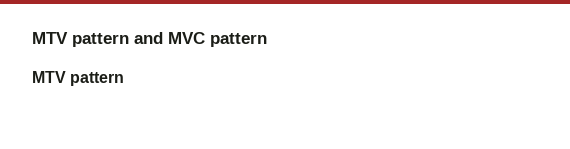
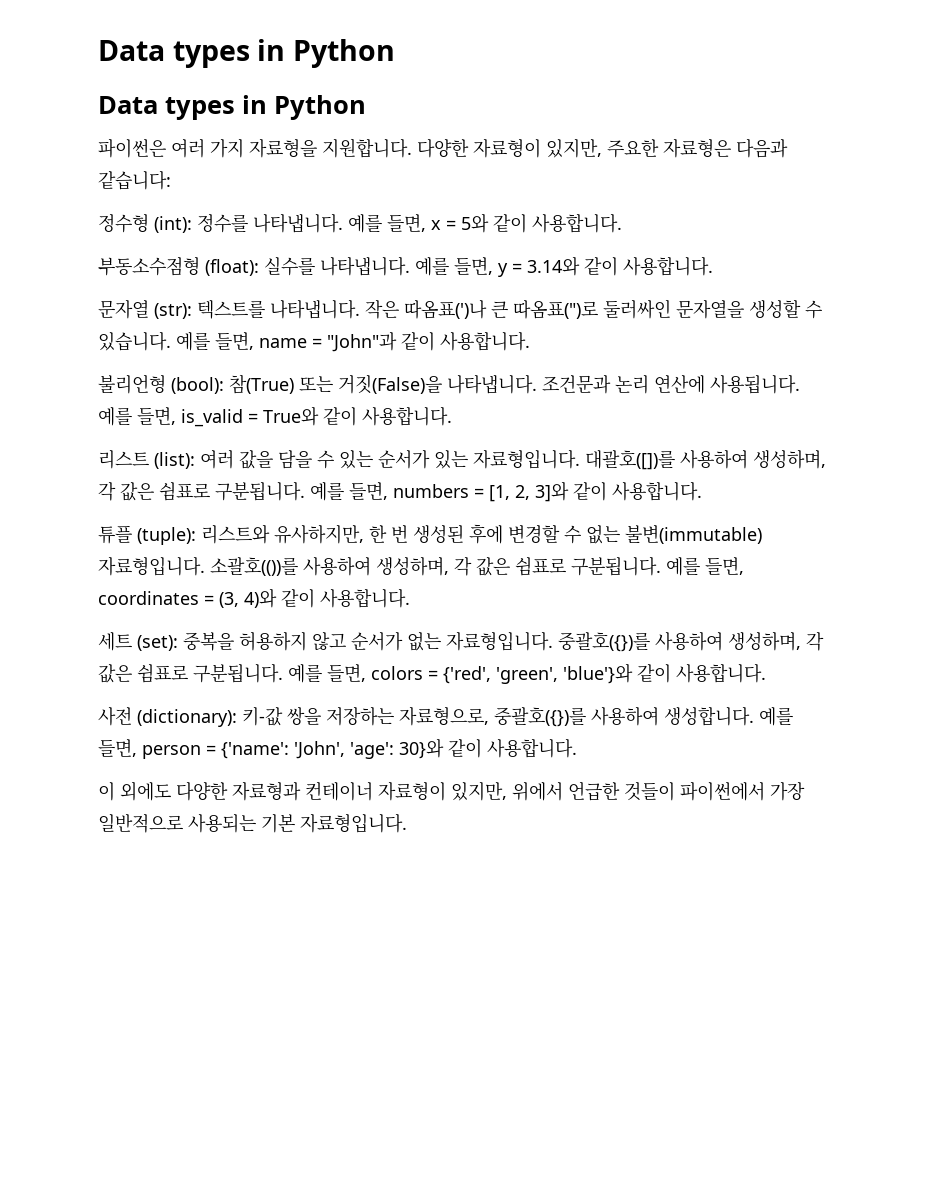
[32,32,267,47] [32,71,125,86] MTV pattern and MVC pattern // MTV pattern -> [98,39,396,68] [98,95,366,120] [98,138,788,158] [98,170,171,190] [98,213,622,233] [98,256,713,277] [98,299,822,319] [98,331,530,352] [98,374,800,394] [98,406,452,427] [98,449,826,470] [98,481,702,502] [98,524,762,545] [98,556,744,576] [98,588,410,608] [98,631,824,652] [98,663,766,684] [98,706,793,727] [98,738,577,759] [98,781,805,801] [98,813,407,833] Data types in Python // Data types in Python // 파이썬은 여러 가지 자료형을 지원합니다. 다양한 자료형이 있지만, 주요한 자료형은 다음과 같습니다: // 정수형 (int): 정수를 나타냅니다. 예를 들면, x = 5와 같이 사용합니다. // 부동소수점형 (float): 실수를 나타냅니다. 예를 들면, y = 3.14와 같이 사용합니다. // 문자열 (str): 텍스트를 나타냅니다. 작은 따옴표(')나 큰 따옴표(")로 둘러싸인 문자열을 생성할 수 있습니다. 예를 들면, name = "John"과 같이 사용합니다. // 불리언형 (bool): 참(True) 또는 거짓(False)을 나타냅니다. 조건문과 논리 연산에 사용됩니다. 예를 들면, is_valid = True와 같이 사용합니다. // 리스트 (list): 여러 값을 담을 수 있는 순서가 있는 자료형입니다. 대괄호([])를 사용하여 생성하며, 각 값은 쉼표로 구분됩니다. 예를 들면, numbers = [1, 2, 3]와 같이 사용합니다. // 튜플 (tuple): 리스트와 유사하지만, 한 번 생성된 후에 변경할 수 없는 불변(immutable) 자료형입니다. 소괄호(())를 사용하여 생성하며, 각 값은 쉼표로 구분됩니다. 예를 들면, coordinates = (3, 4)와 같이 사용합니다. // 세트 (set): 중복을 허용하지 않고 순서가 없는 자료형입니다. 중괄호({})를 사용하여 생성하며, 각 값은 쉼표로 구분됩니다. 예를 들면, colors = {'red', 'green', 'blue'}와 같이 사용합니다. // 사전 (dictionary): 키-값 쌍을 저장하는 자료형으로, 중괄호({})를 사용하여 생성합니다. 예를 들면, person = {'name': 'John', 'age': 30}와 같이 사용합니다. // 이 외에도 다양한 자료형과 컨테이너 자료형이 있지만, 위에서 언급한 것들이 파이썬에서 가장 일반적으로 사용되는 기본 자료형입니다.

